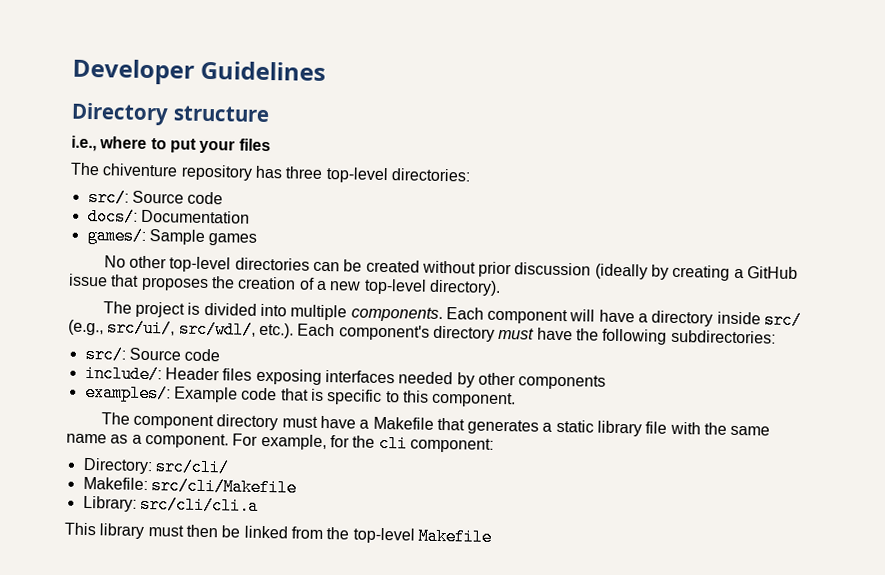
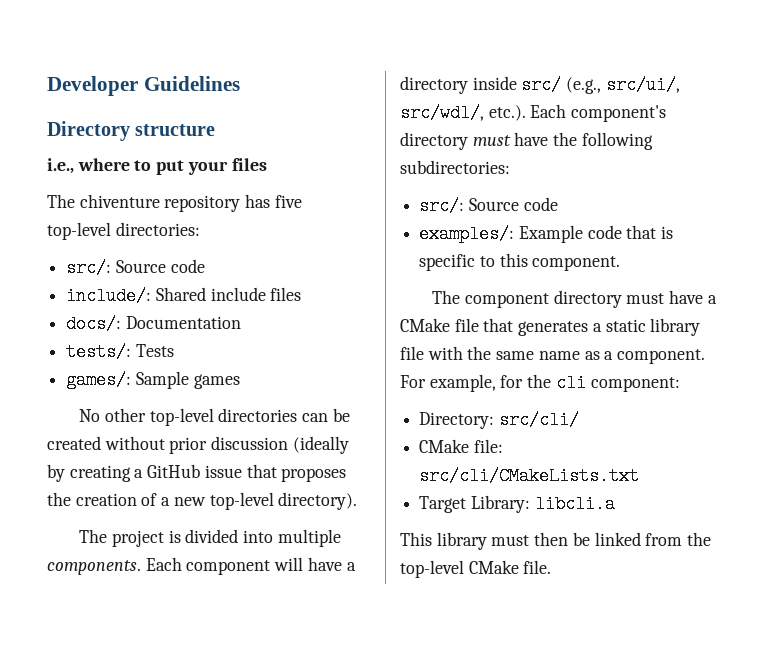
[285,166,324,179] three -> [274,195,302,208] five
(224, 198) none -> [66,287,302,305] // include/: Shared include files
(250, 216) none -> [66,343,174,361] // tests/: Tests
[84,364,607,390] // include/: Header files exposing interfaces needed by other components -> (558, 204) none
[372,416,434,430] Makefile -> [400,318,479,332] CMake file
[82,476,297,497] [82,495,259,515] Makefile: src/cli/Makefile // Library: src/cli/cli.a -> [419,439,503,453] [419,467,640,485] [419,495,615,513] CMake file: src/cli/CMakeLists.txt // Target Library: libcli.a
[417,527,492,546] Makefile -> [468,560,552,574] CMake file.

